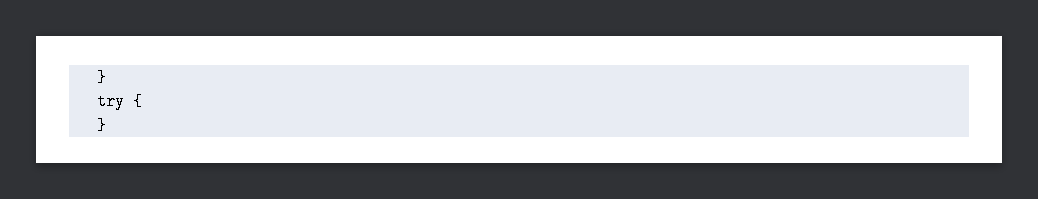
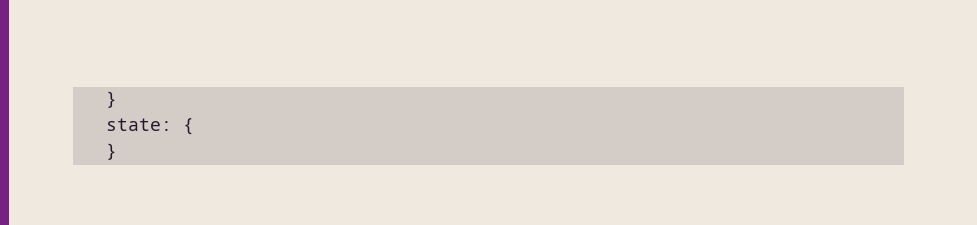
[96,93,125,110] try -> [105,118,172,131] state:

